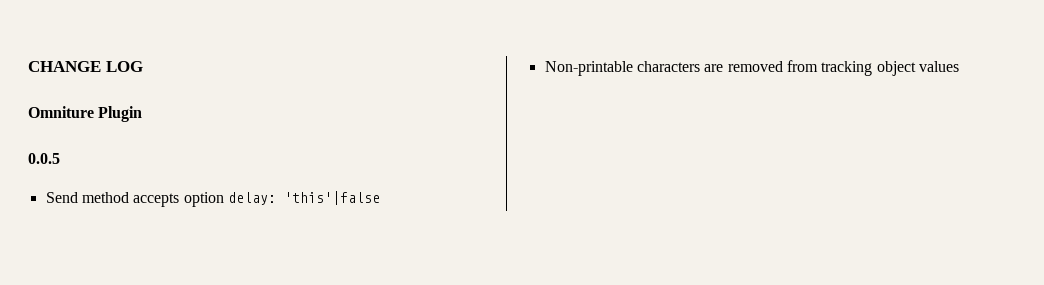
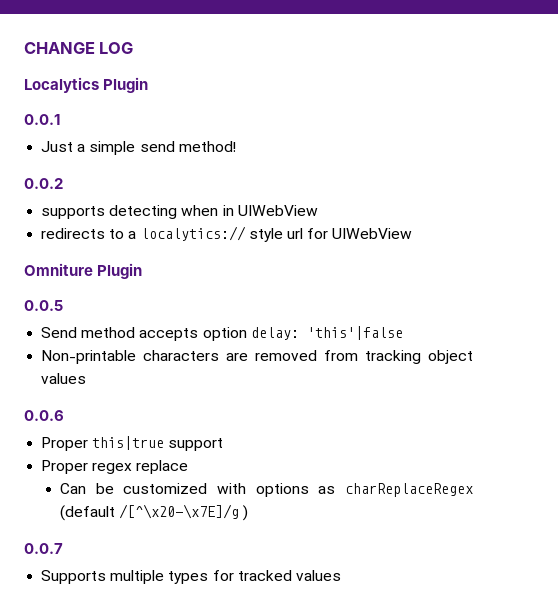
(143, 66) none -> [24,77,149,93] [24,114,60,125] [41,141,236,155] [24,178,63,189] [41,205,318,219] [41,226,413,242] // Localytics Plugin // 0.0.1 // Just a simple send method! // 0.0.2 // supports detecting when in UIWebView // redirects to a localytics:// style url for UIWebView
(959, 66) none -> [24,410,64,421] [41,436,224,451] [41,460,189,474] [59,483,473,497] [59,504,249,521] [24,543,63,554] [41,570,341,584] // 0.0.6 // Proper this|true support // Proper regex replace // Can be customized with options as charReplaceRegex (default /[^\x20-\x7E]/g ) // 0.0.7 // Supports multiple types for tracked values

